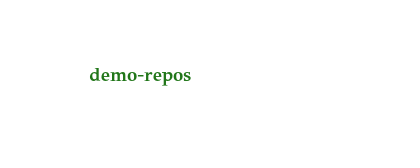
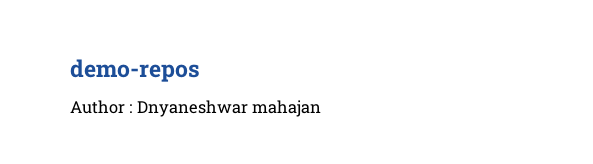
(191, 77) none -> [70,100,322,117] // Author : Dnyaneshwar mahajan

